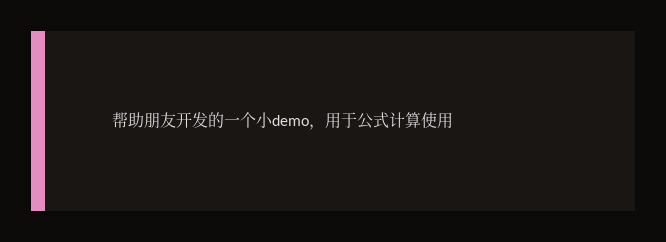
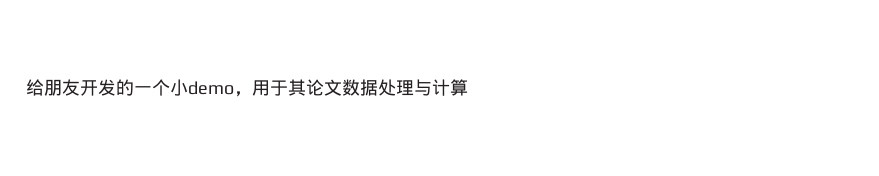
[112,112,144,128] 帮助 -> [26,79,44,96] 给
[357,112,453,129] 公式计算使用 -> [288,79,468,96] 其论文数据处理与计算

